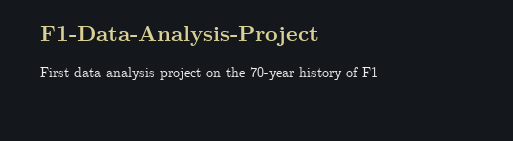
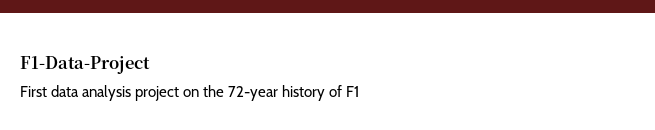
[40,26,319,46] F1-Data-Analysis-Project -> [20,56,150,74] F1-Data-Project
[250,67,295,80] 70-year -> [228,86,279,101] 72-year

